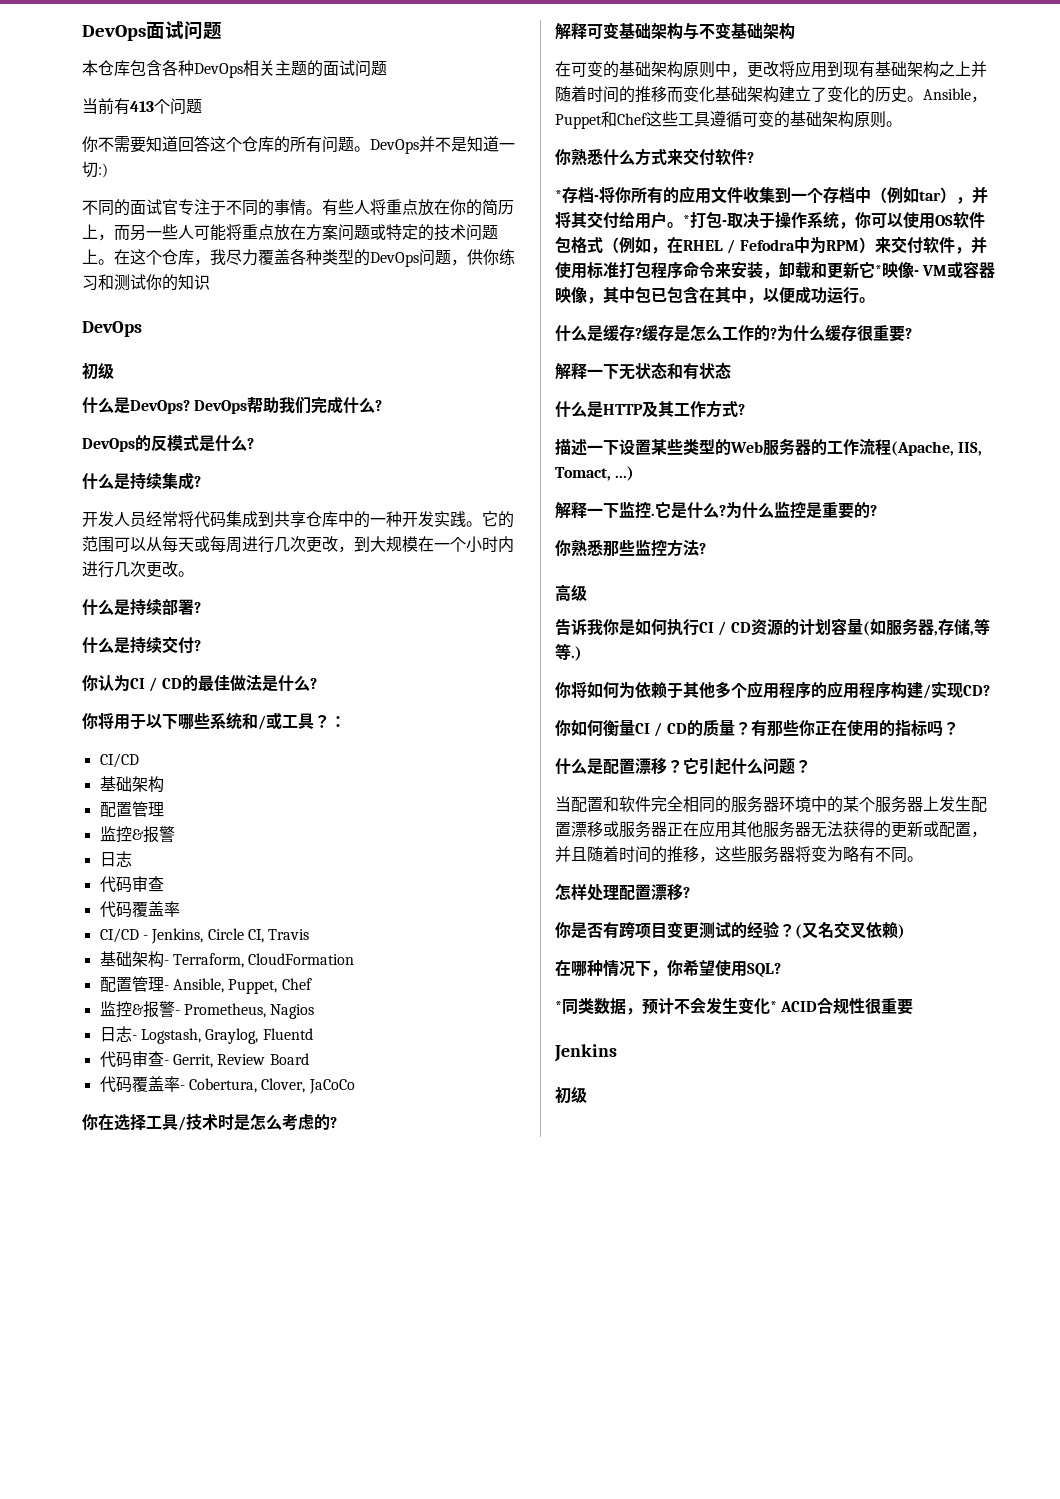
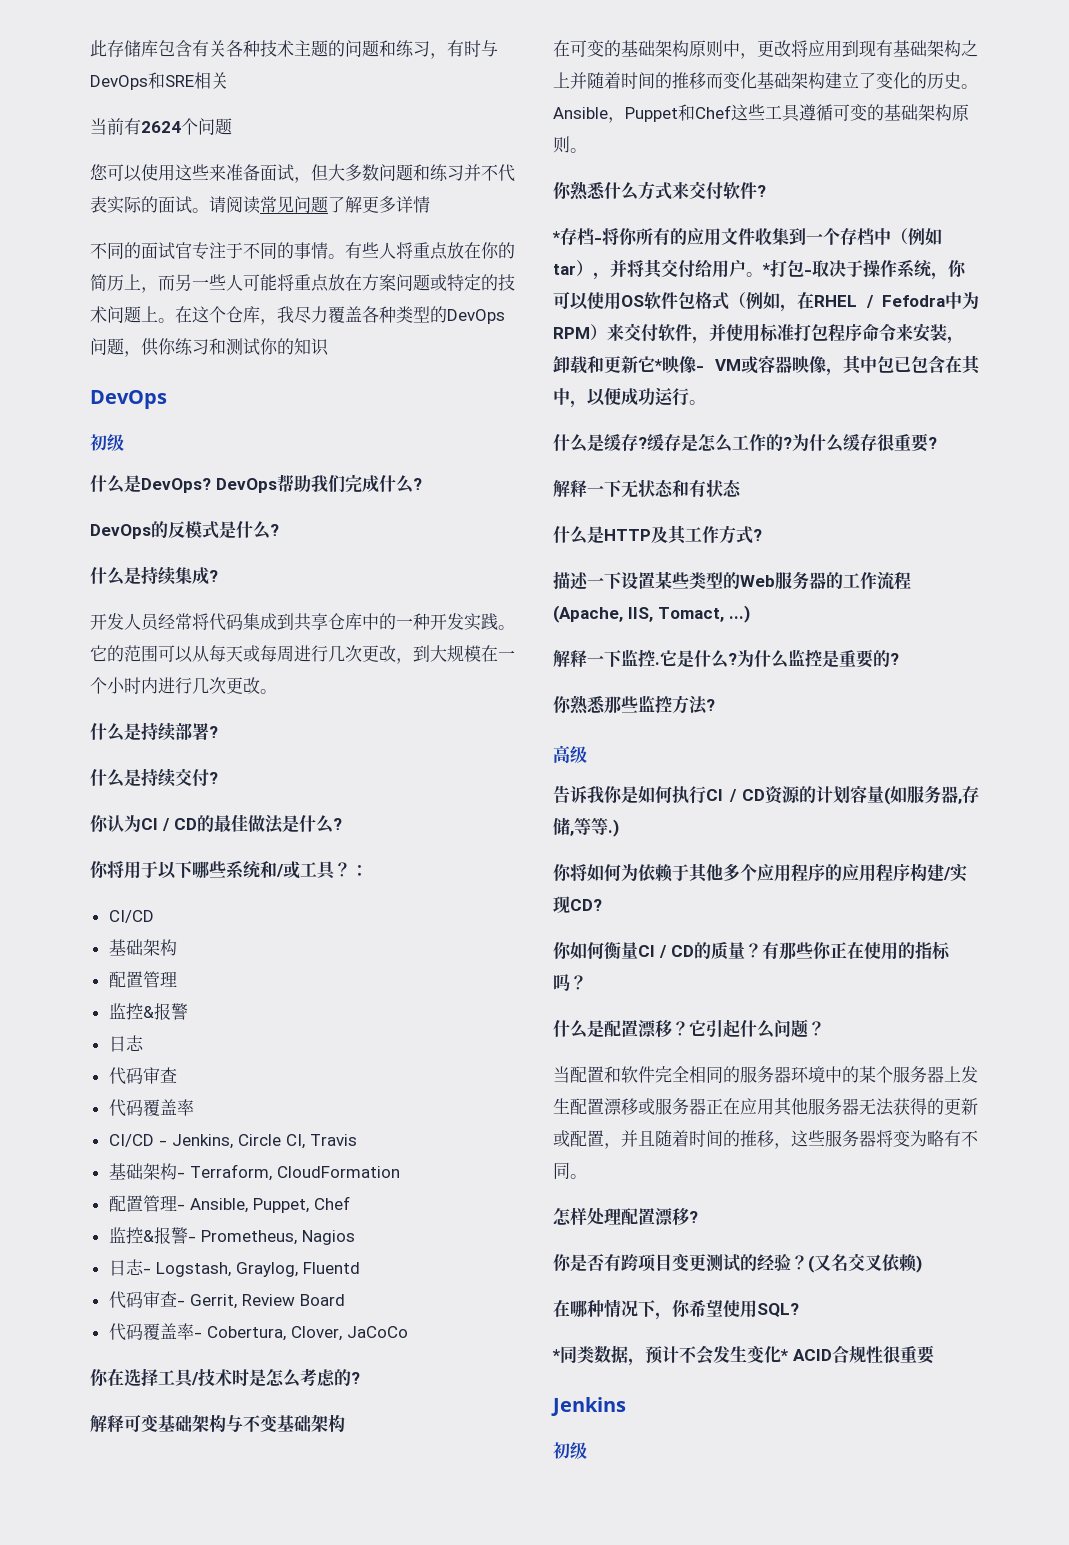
[82,21,222,41] [82,60,387,78] DevOps面试问题 // 本仓库包含各种DevOps相关主题的面试问题 -> [90,40,498,59] [90,72,228,90] 此存储库包含有关各种技术主题的问题和练习，有时与DevOps和SRE相关
[130,101,154,112] 413 -> [141,121,181,133] 2624
[82,136,515,154] [82,161,108,178] 你不需要知道回答这个仓库的所有问题。DevOps并不是知道一切:) -> [90,164,515,183] [90,196,430,214] 您可以使用这些来准备面试，但大多数问题和练习并不代表实际的面试。请阅读常见问题了解更多详情

